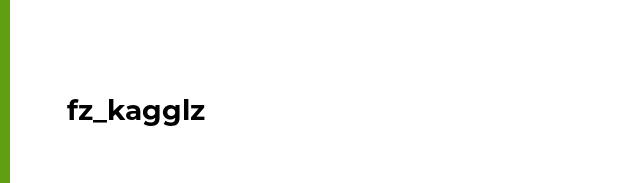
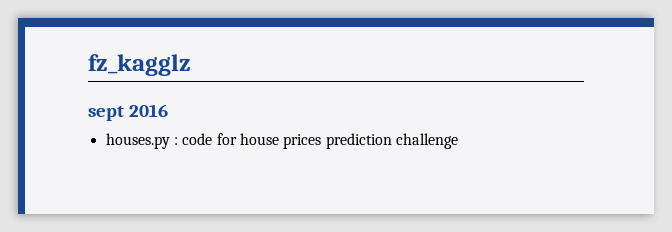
(205, 112) none -> [88,104,168,121] [105,133,458,149] // sept 2016 // houses.py : code for house prices prediction challenge

